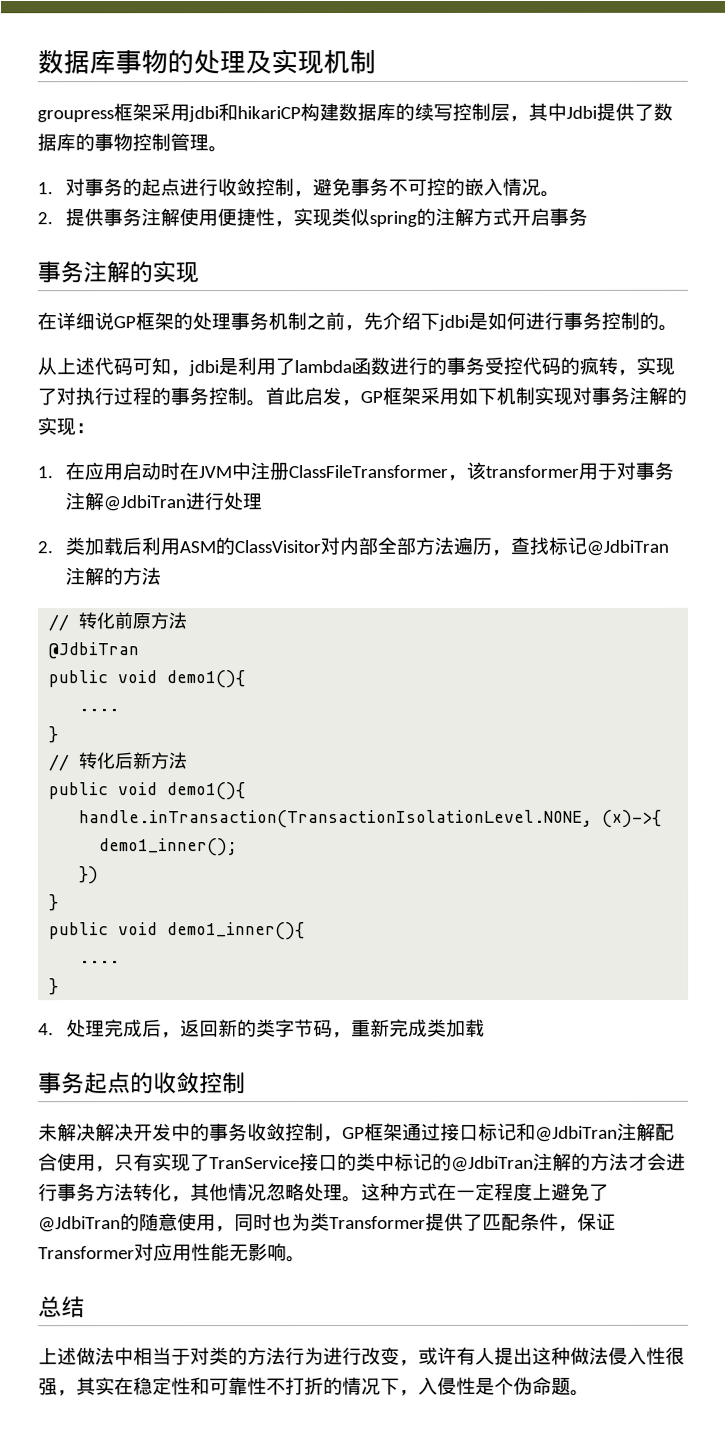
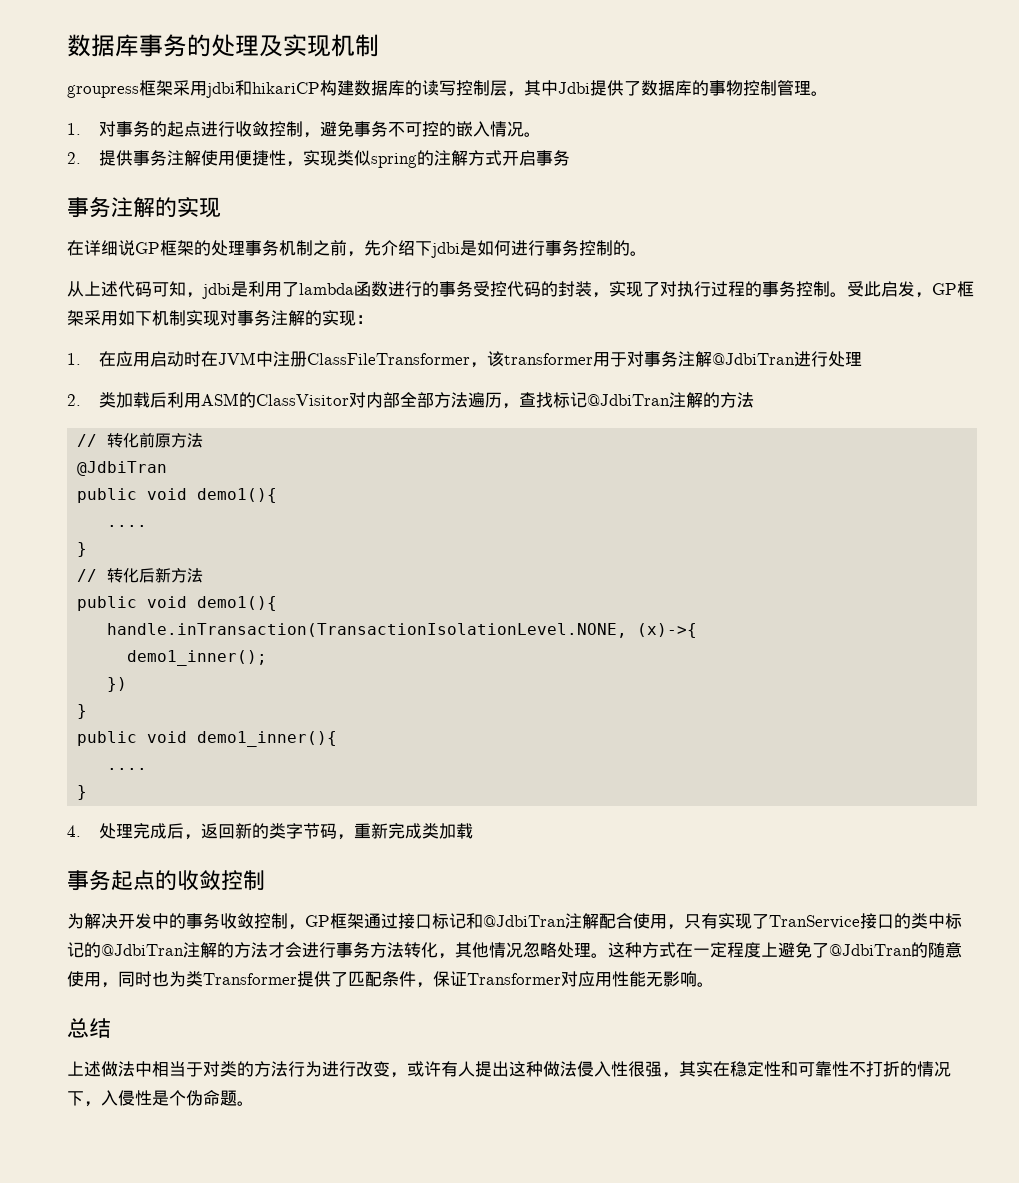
[141,49,168,75] 物 -> [163,34,187,57] 务
[414,102,434,121] 续 -> [422,80,439,96] 读
[579,356,618,375] 疯转 -> [558,281,592,297] 封装
[265,387,285,406] 首 -> [847,281,864,297] 受
[38,1123,96,1142] 未解决 -> [67,913,84,929] 为

